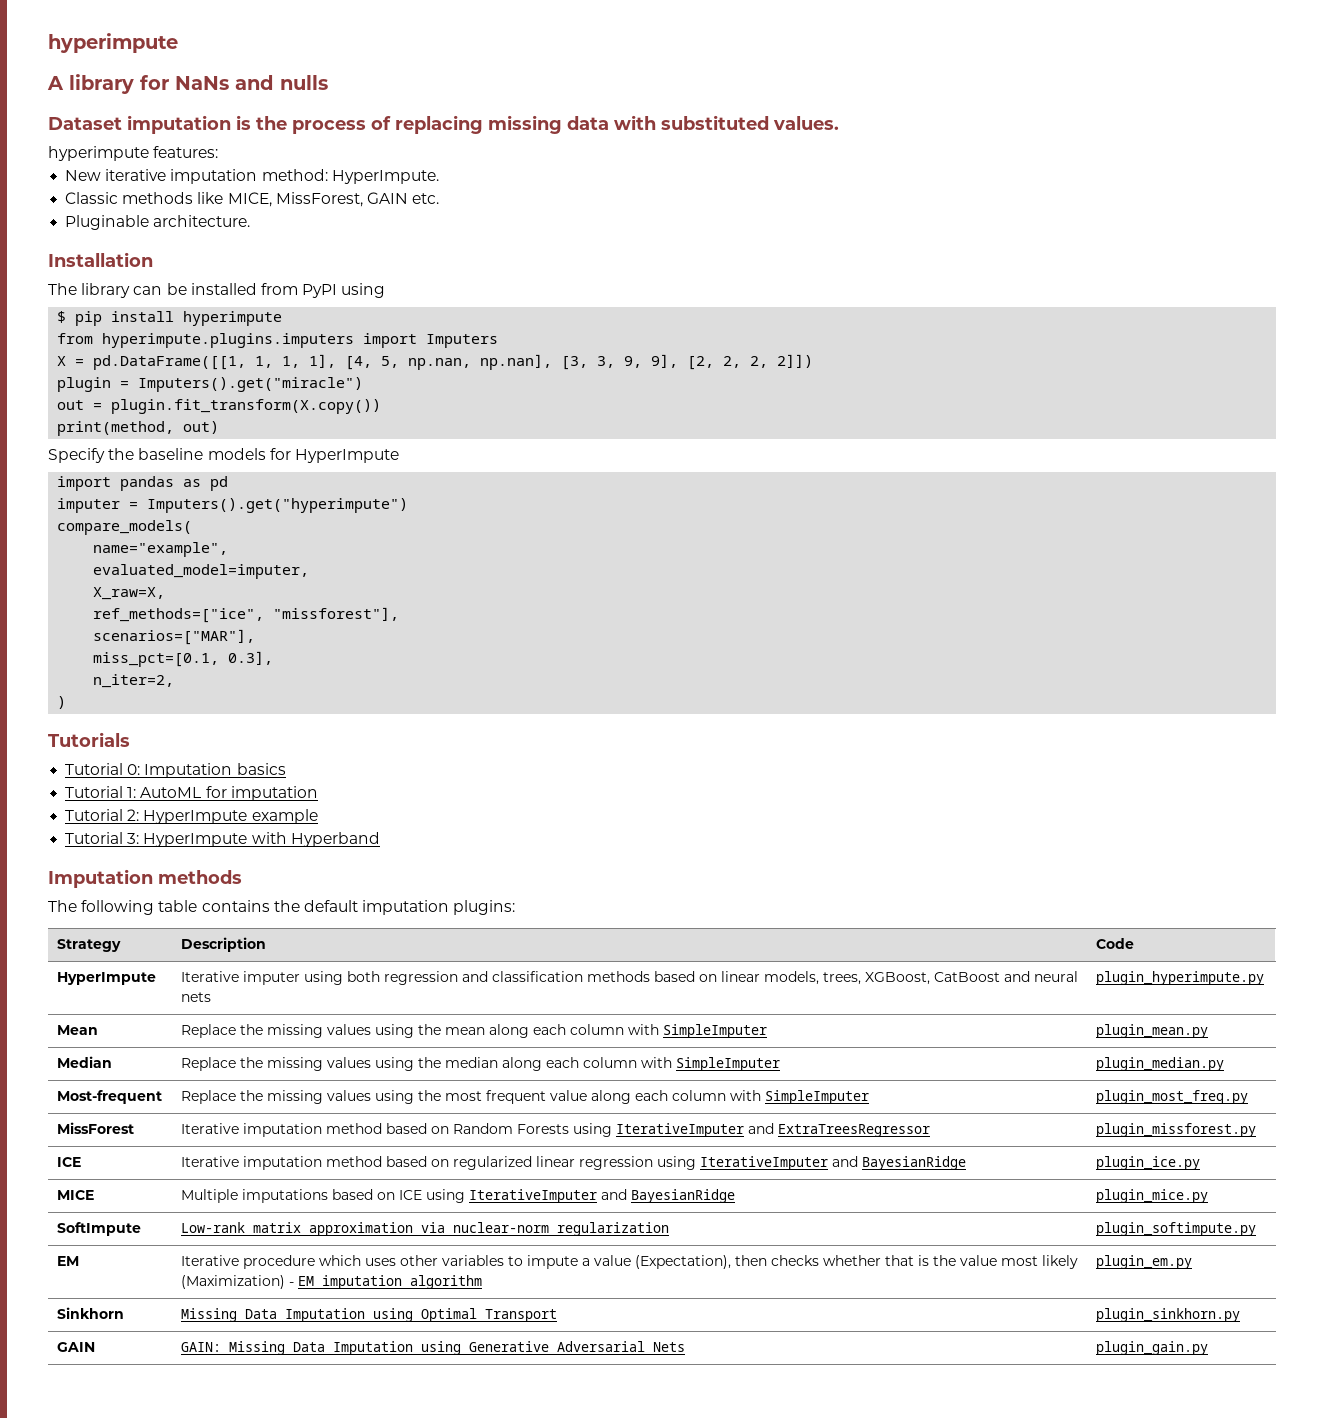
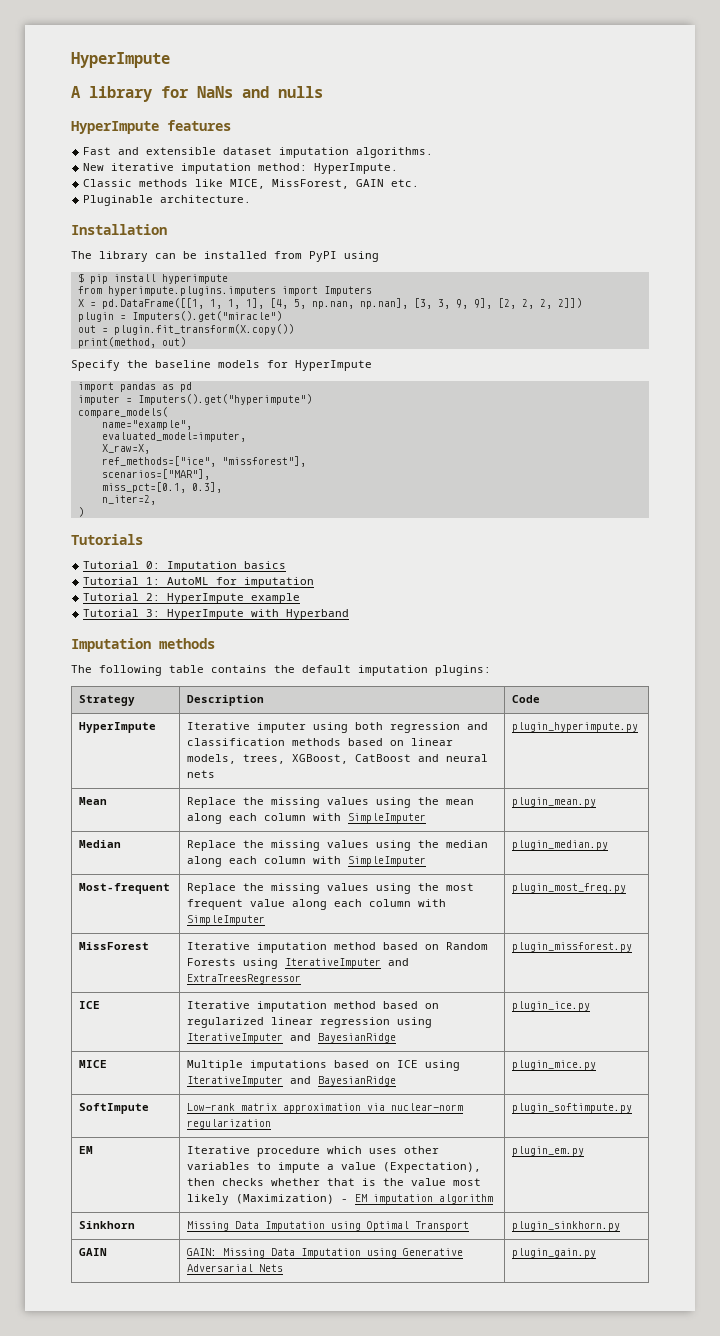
[48,33,178,53] hyperimpute -> [71,52,170,68] HyperImpute
[48,115,839,134] [48,146,219,161] Dataset imputation is the process of replacing missing data with substituted values. // hyperimpute features: -> [71,120,231,134] [83,147,434,158] HyperImpute features // Fast and extensible dataset imputation algorithms.

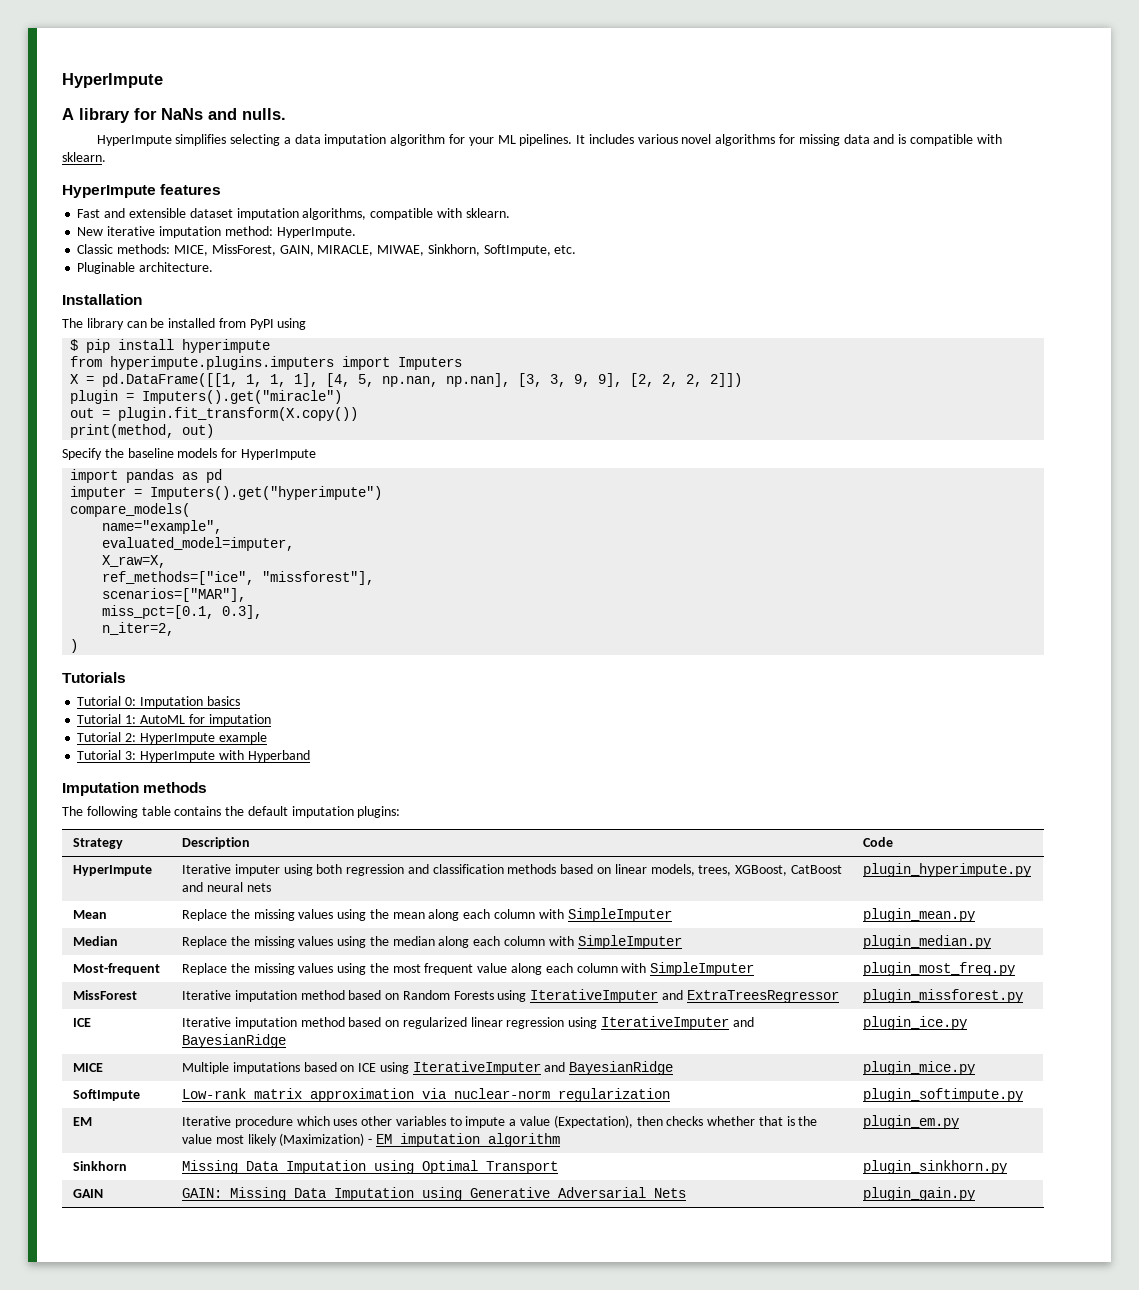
[278,86,323,98] nulls -> [242,108,286,120] [96,134,1002,146] [62,152,106,162] nulls. // HyperImpute simplifies selecting a data imputation algorithm for your ML pipelines. It includes various novel algorithms for missing data and is compatible with sklearn.
[356,147,434,158] algorithms. -> [302,208,510,220] algorithms, compatible with sklearn.
[139,179,385,189] methods like MICE, MissForest, GAIN -> [117,244,551,256] methods: MICE, MissForest, GAIN, MIRACLE, MIWAE, Sinkhorn, SoftImpute,

